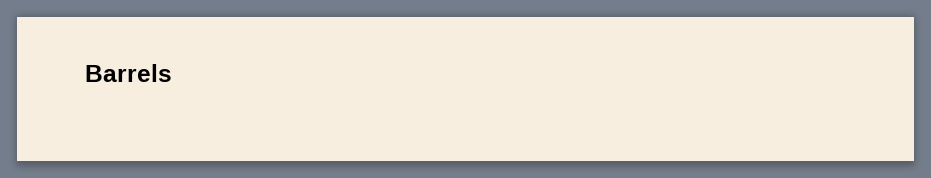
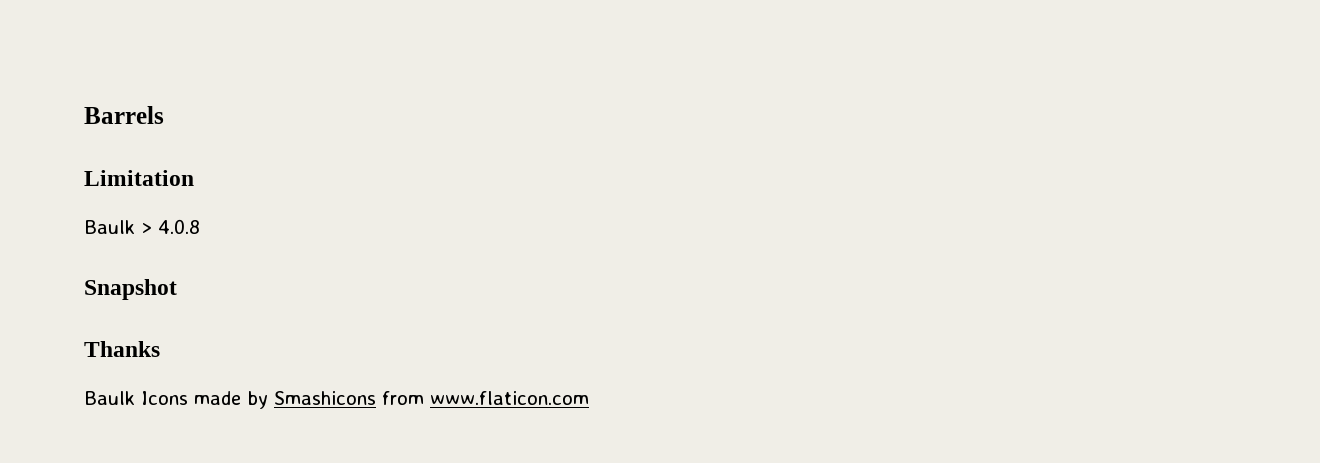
(172, 73) none -> [84,170,194,186] [84,219,200,234] [84,279,177,300] [84,341,160,357] [84,391,589,409] // Limitation // Baulk > 4.0.8 // Snapshot // Thanks // Baulk Icons made by Smashicons from www.flaticon.com

